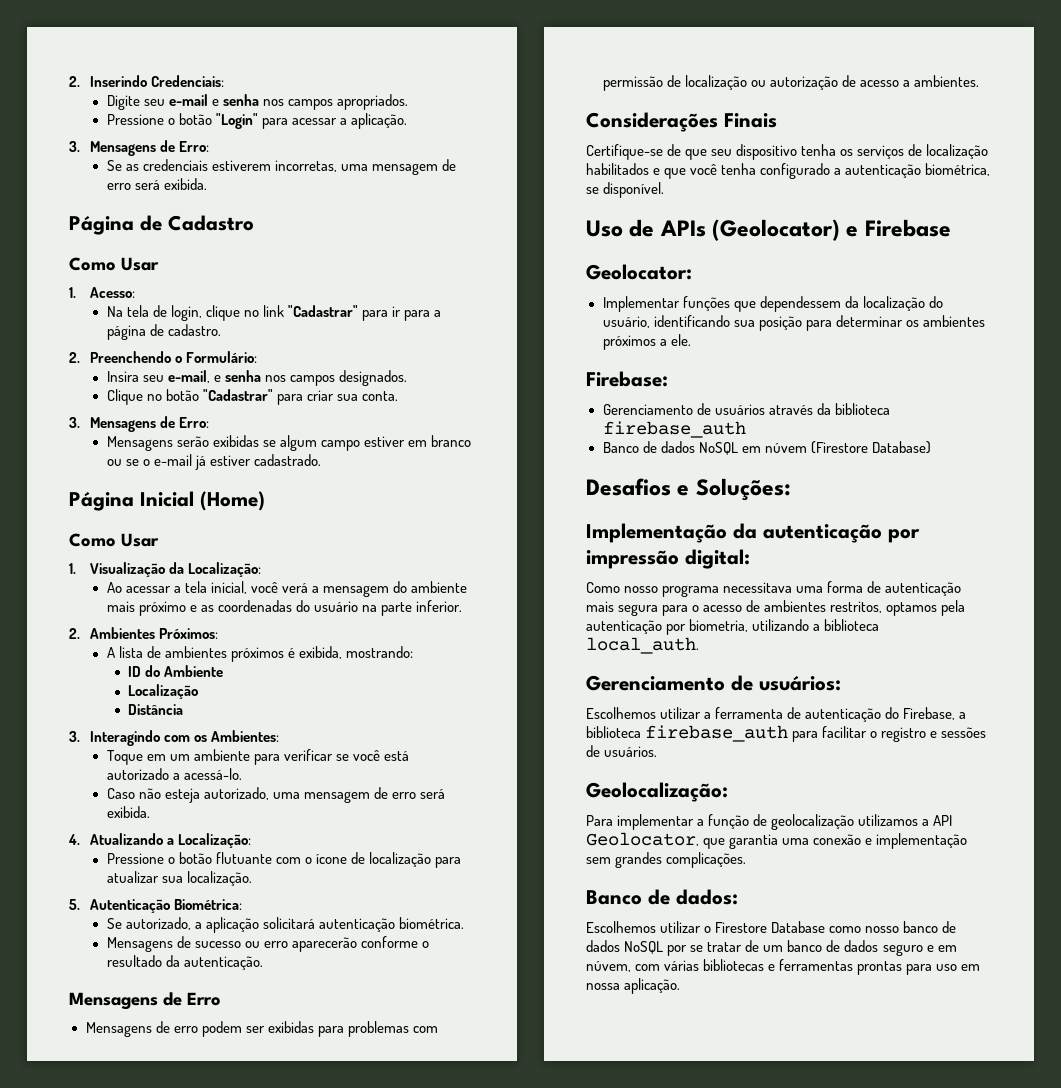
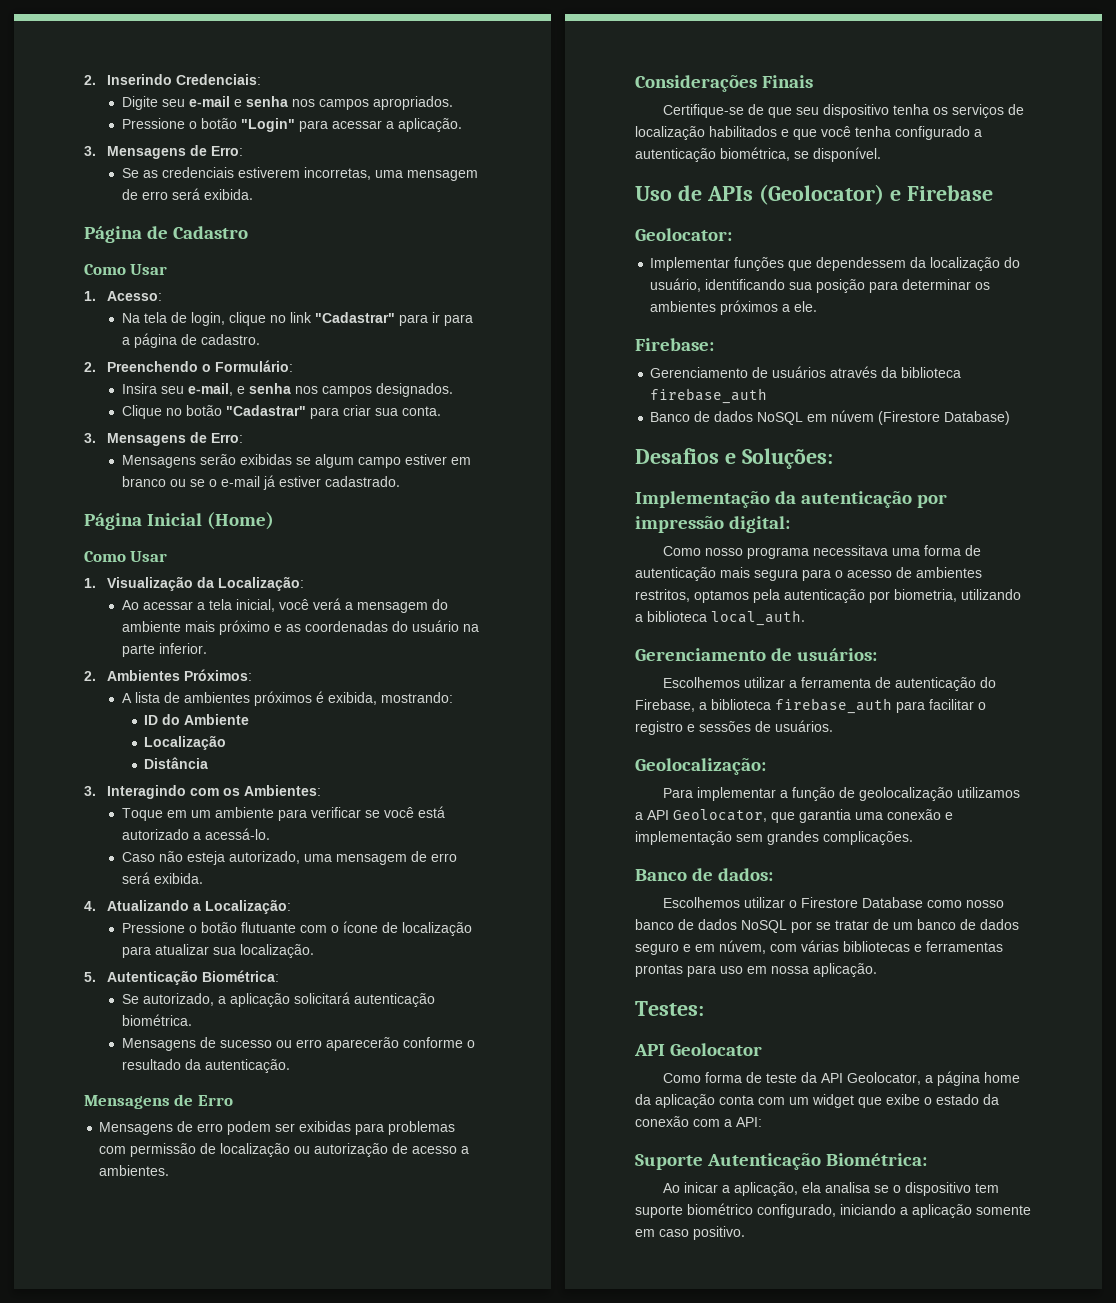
(681, 986) none -> [635,1001,704,1016] [634,1043,763,1056] [663,1071,1021,1086] [635,1094,999,1108] [635,1116,762,1127] [635,1153,928,1170] [663,1182,1000,1196] [635,1203,1031,1218] [635,1226,745,1240] // Testes: // API Geolocator // Como forma de teste da API Geolocator, a página home da aplicação conta com um widget que exibe o estado da conexão com a API: // Suporte Autenticação Biométrica: // Ao inicar a aplicação, ela analisa se o dispositivo tem suporte biométrico configurado, iniciando a aplicação somente em caso positivo.

